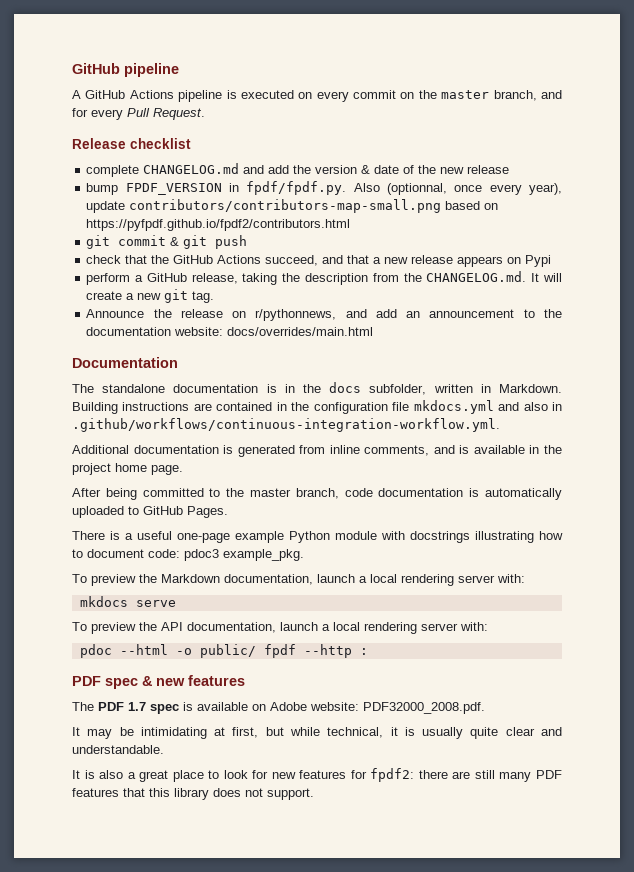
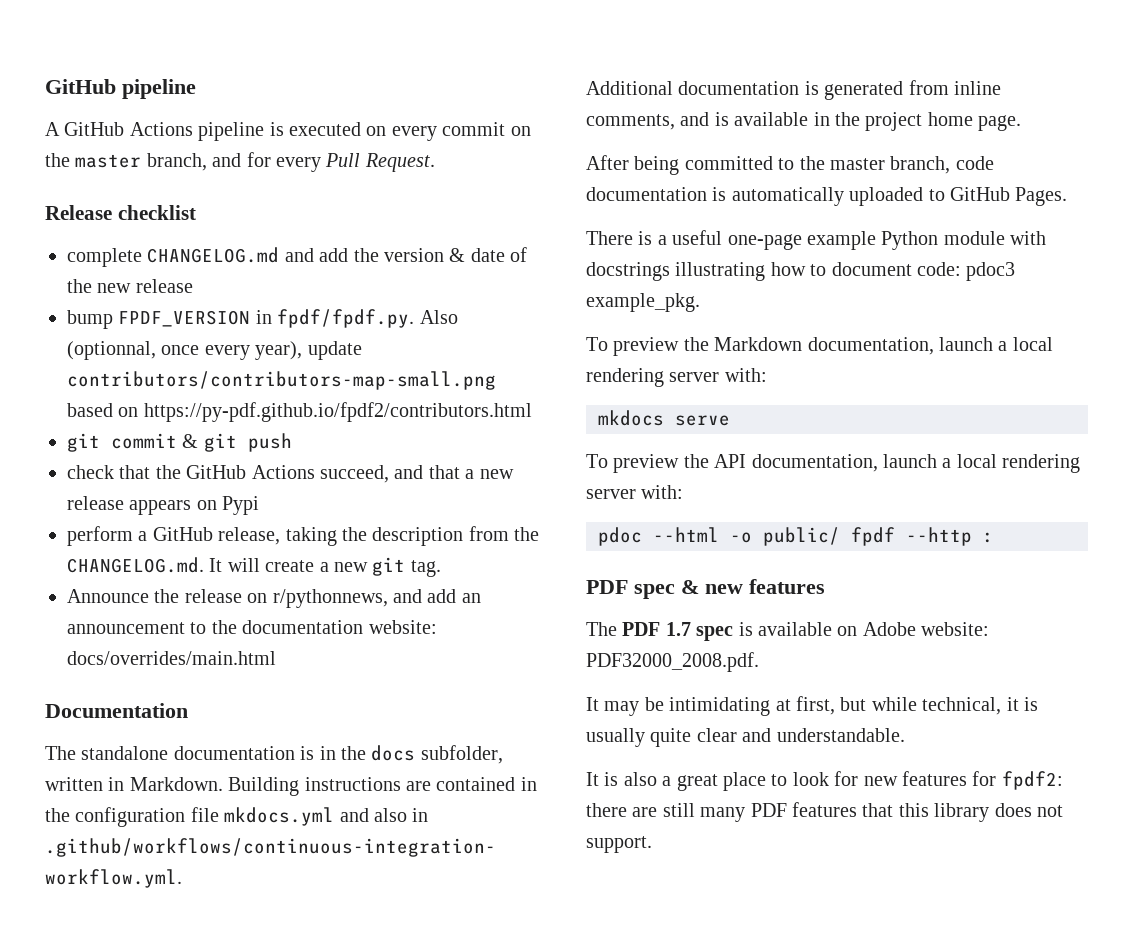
[86,219,351,231] https://pyfpdf.github.io/fpdf2/contributors.html -> [143,402,532,422] https://py-pdf.github.io/fpdf2/contributors.html

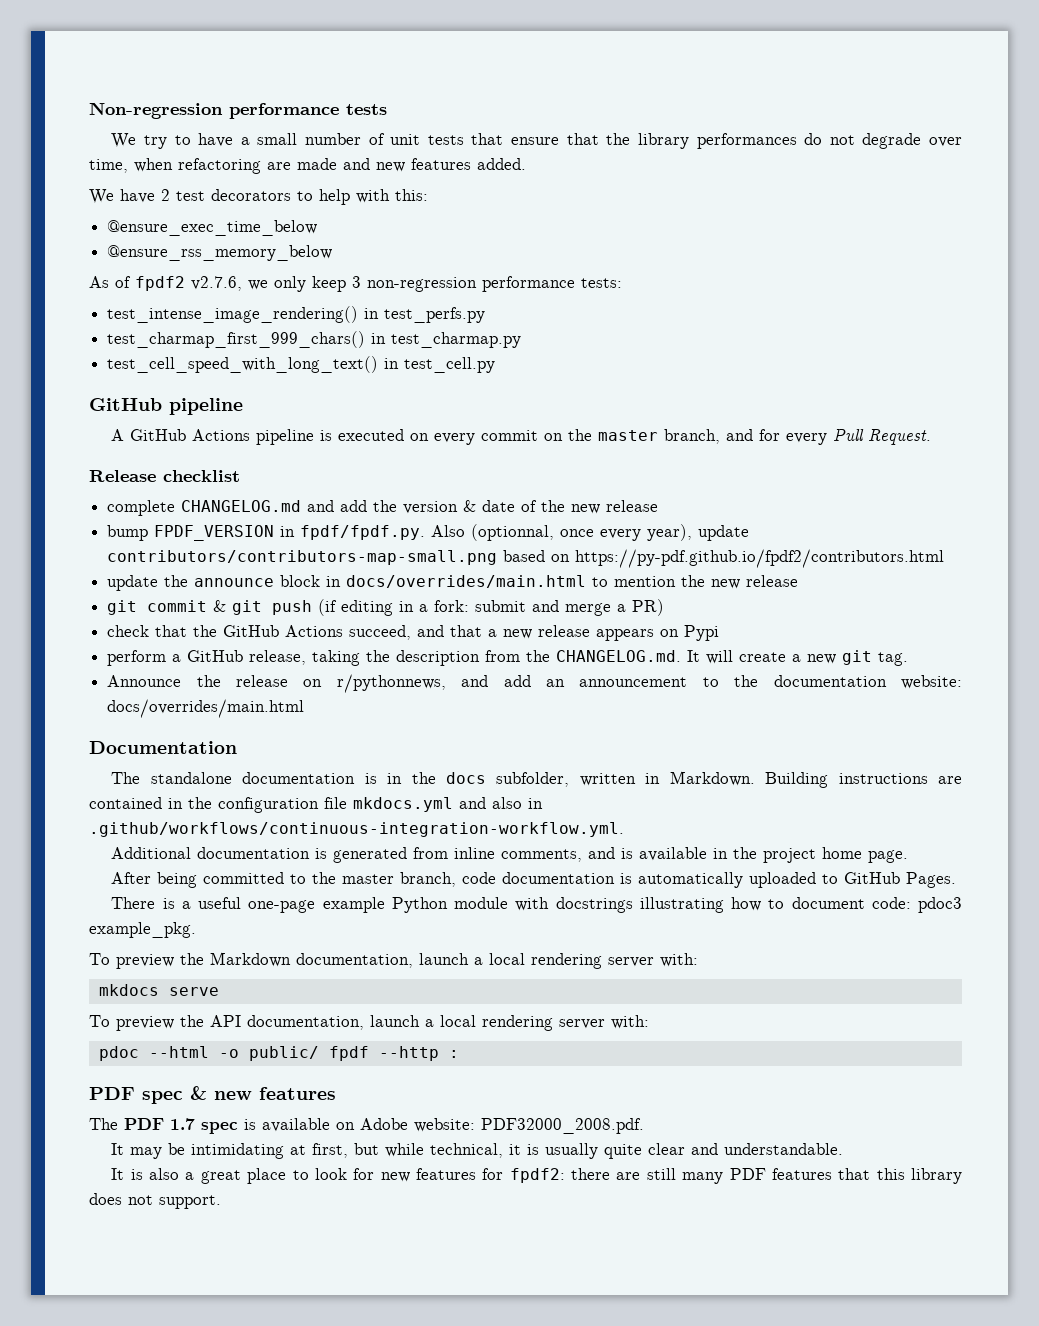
(45, 86) none -> [89,102,387,119] [111,133,963,149] [89,158,526,174] [89,189,428,205] [107,220,318,236] [107,245,333,261] [89,276,622,292] [107,306,486,323] [107,331,522,348] [107,356,496,373] Non-regression performance tests // We try to have a small number of unit tests that ensure that the library performances do not degrade over time, when refactoring are made and new features added. // We have 2 test decorators to help with this: // @ensure_exec_time_below // @ensure_rss_memory_below // As of fpdf2 v2.7.6, we only keep 3 non-regression performance tests: // test_intense_image_rendering() in test_perfs.py // test_charmap_first_999_chars() in test_charmap.py // test_cell_speed_with_long_text() in test_cell.py //
(532, 412) none -> [107,575,799,591] // update the announce block in docs/overrides/main.html to mention the new release
(292, 442) none -> [318,599,665,616] (if editing in a fork: submit and merge a PR)

